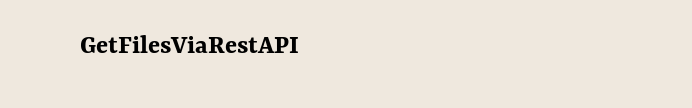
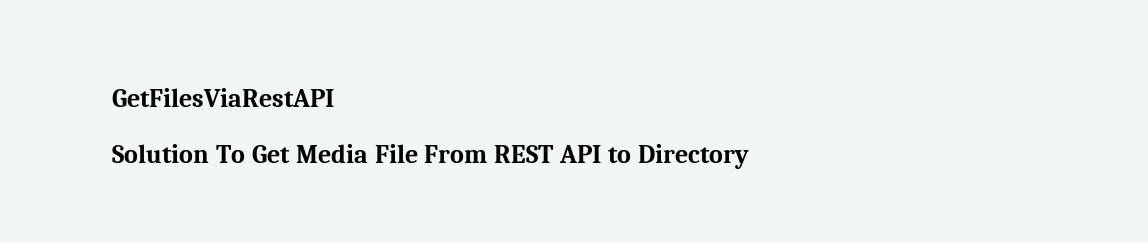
(299, 44) none -> [112,144,749,169] // Solution To Get Media File From REST API to Directory

